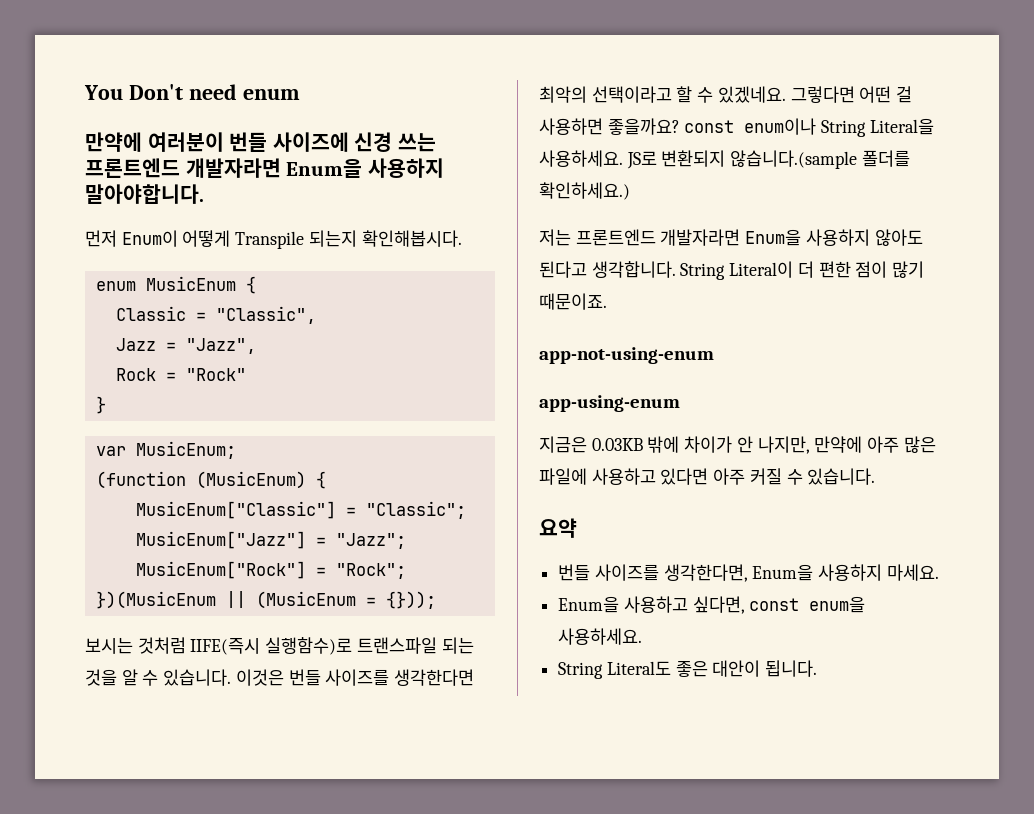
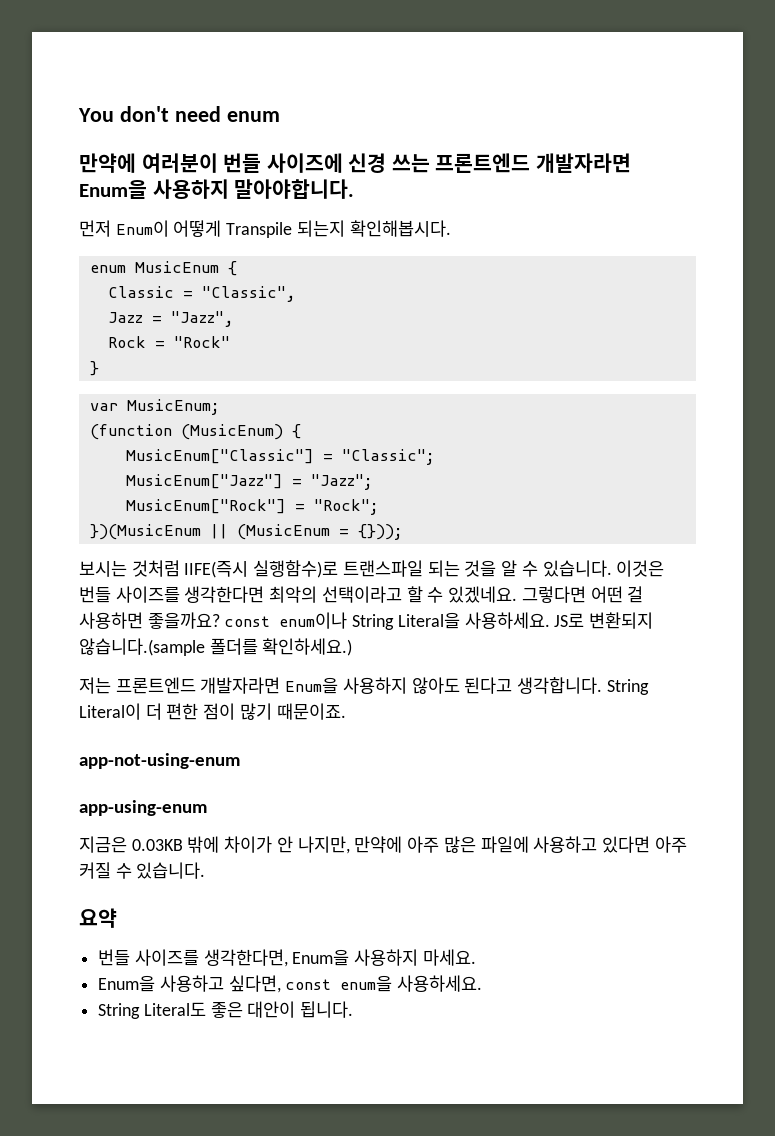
[128,84,183,100] Don't -> [119,106,169,122] don't

